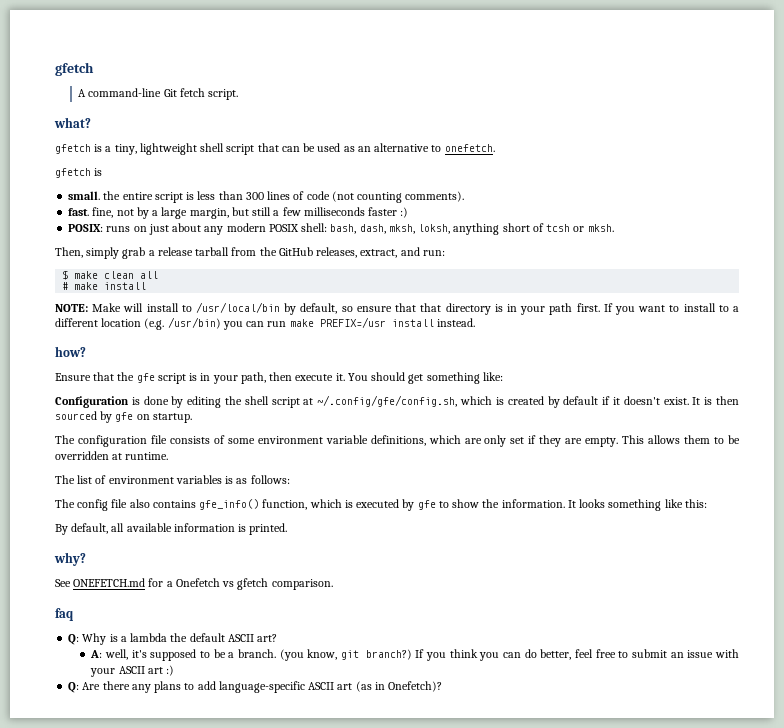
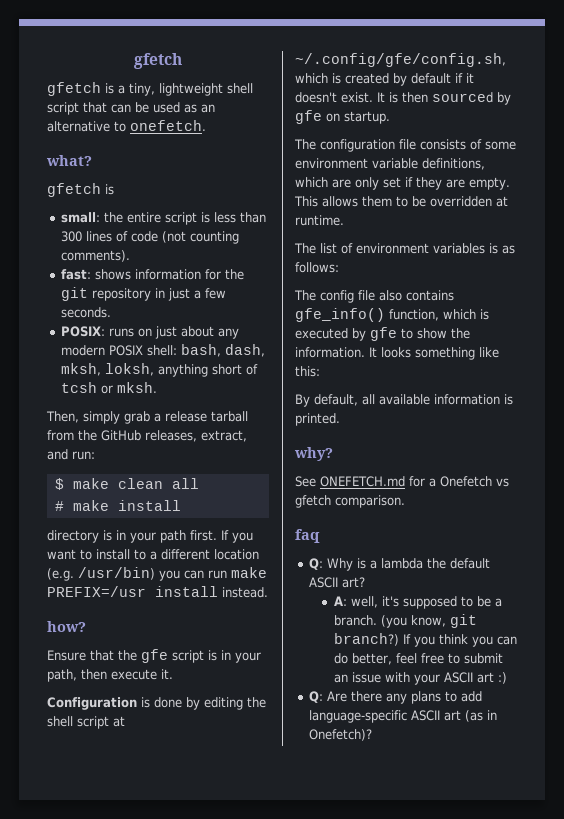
[55,62,94,76] [78,88,239,100] [54,117,91,128] gfetch // A command-line Git fetch script. // what? -> [134,53,182,69] gfetch
(495, 148) none -> [46,155,92,166] // what?
[68,191,101,200] small. -> [61,212,101,223] small:
[68,207,409,219] fast. fine, not by a large margin, but still a few milliseconds faster :) -> [61,269,245,280] [61,287,227,301] [61,307,112,318] fast: shows information for the git repository in just a few seconds.
[55,302,442,315] NOTE: Make will install to /usr/local/bin by default, so ensure that that -> (181, 505) none
[347,372,503,384] You should get something like: -> (173, 674) none

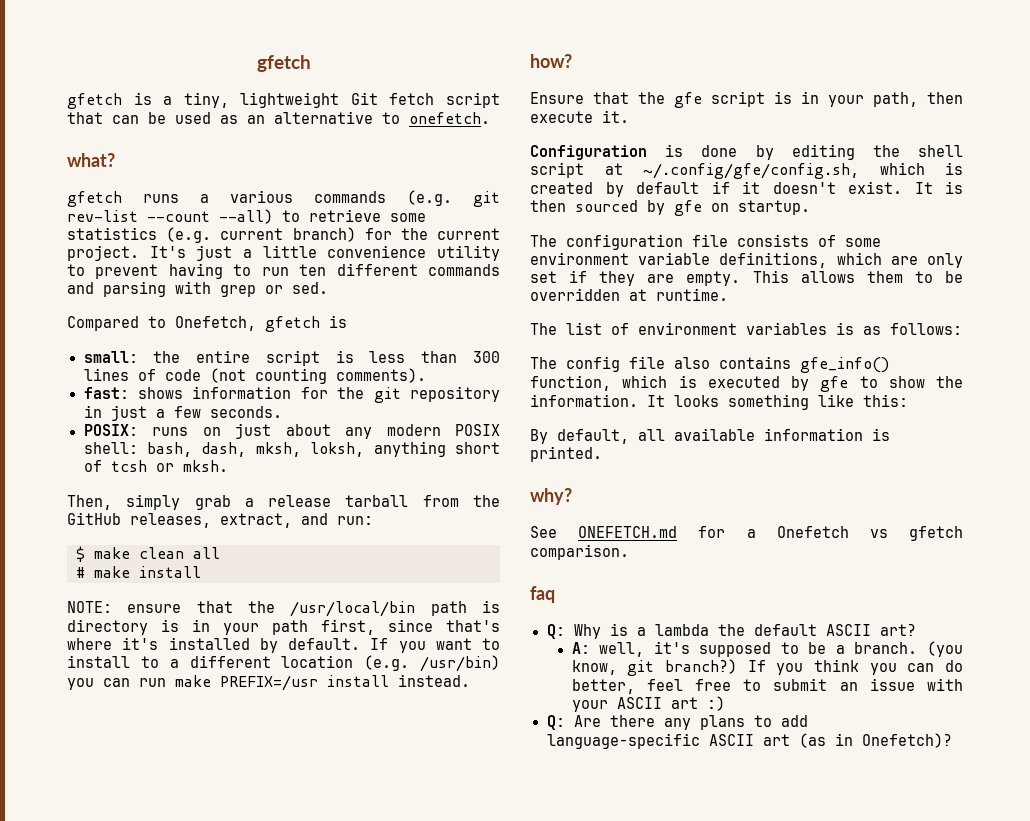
[227,83,253,94] shell -> [350,92,435,105] Git fetch
(101, 190) none -> [143,190,500,207] [67,209,426,224] [67,227,501,243] [67,245,500,261] [67,263,500,279] [67,281,328,297] [67,316,320,332] runs a various commands (e.g. git rev-list --count --all) to retrieve some statistics (e.g. current branch) for the current project. It's just a little convenience utility to prevent having to run ten different commands and parsing with grep or sed. // Compared to Onefetch, gfetch
(181, 505) none -> [67,600,500,617] NOTE: ensure that the /usr/local/bin path is
[190,530,217,541] first. -> [321,619,500,635] [67,637,360,653] first, since that's where it's installed by default.

